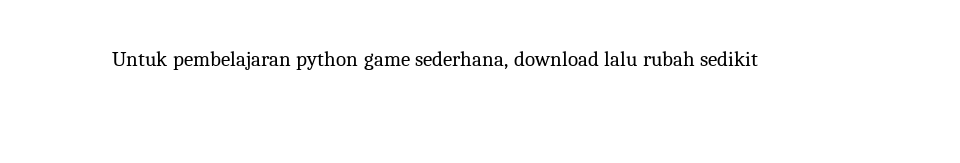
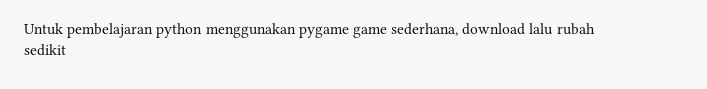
(359, 60) none -> [205,23,349,38] menggunakan pygame

